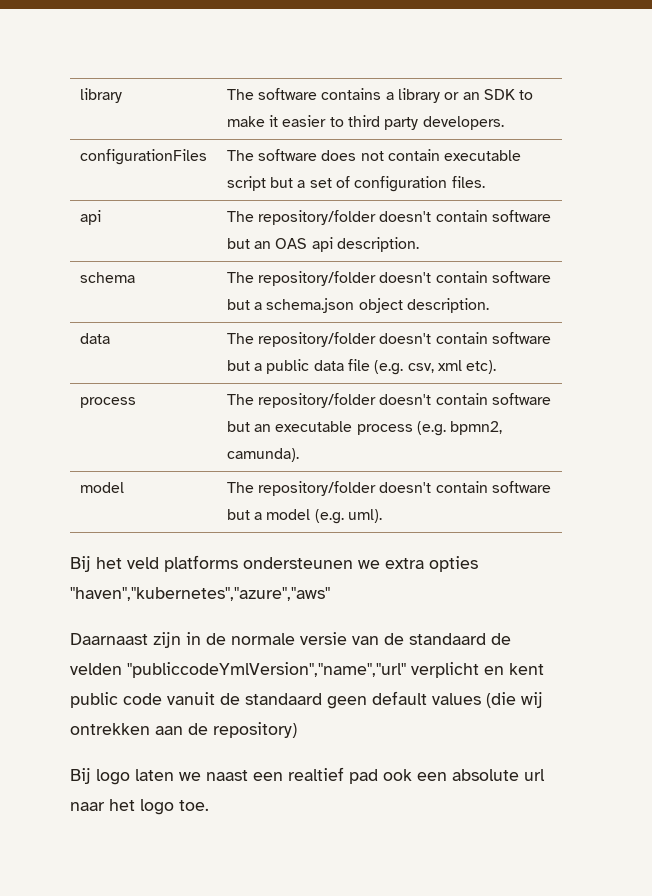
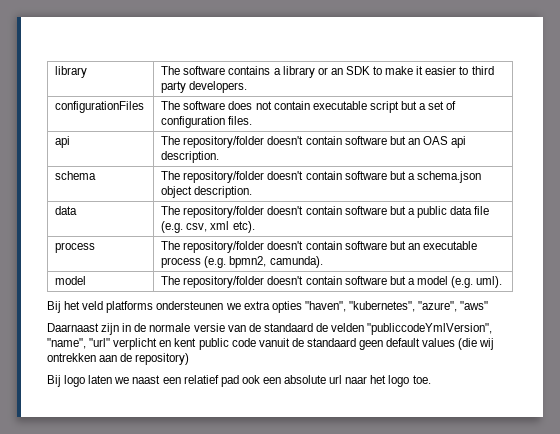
[70,587,330,601] "haven","kubernetes","azure","aws" -> [304,301,489,312] "haven", "kubernetes", "azure", "aws"
[127,662,406,678] "publiccodeYmlVersion","name","url" -> [367,323,493,335] [47,338,111,349] "publiccodeYmlVersion", "name", "url"
[288,767,344,781] realtief -> [183,375,219,384] relatief

